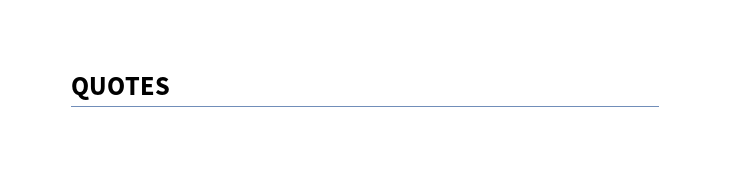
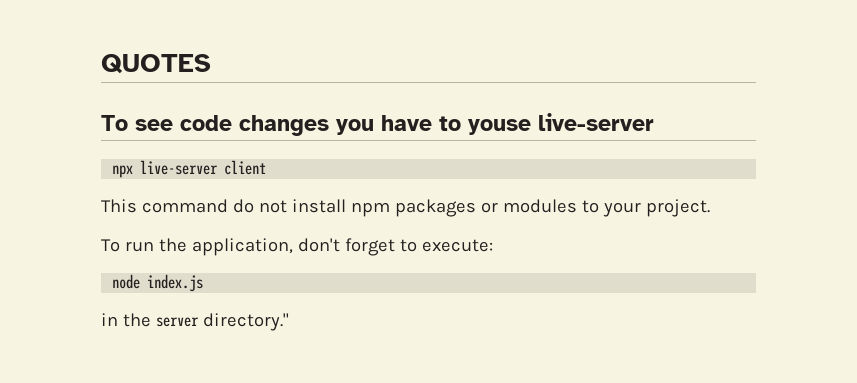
(170, 88) none -> [101,113,654,136] [112,160,267,178] [101,199,710,217] [101,238,493,256] [112,274,204,292] [101,313,289,331] // To see code changes you have to youse live-server // npx live-server client // This command do not install npm packages or modules to your project. // To run the application, don't forget to execute: // node index.js // in the server directory."

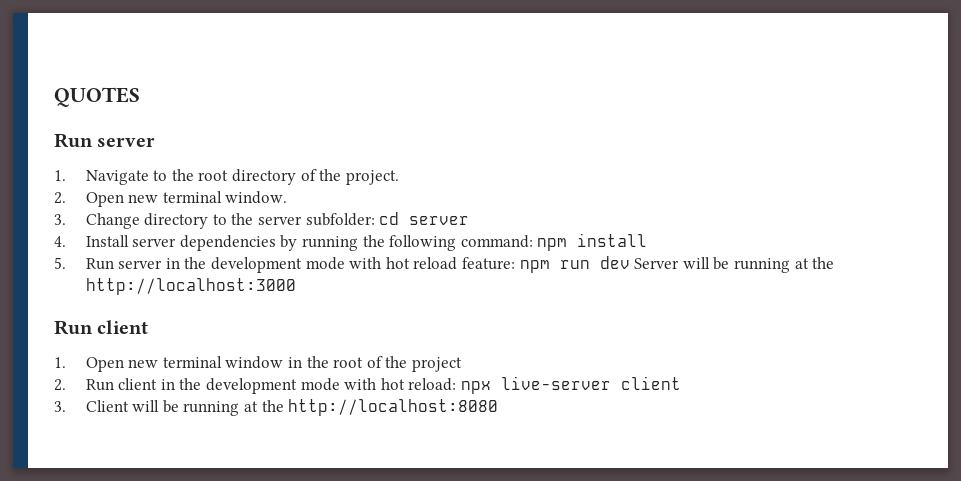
[101,113,654,136] [112,160,267,178] [101,199,710,217] [101,238,493,256] [112,274,204,292] [101,313,289,331] To see code changes you have to youse live-server // npx live-server client // This command do not install npm packages or modules to your project. // To run the application, don't forget to execute: // node index.js // in the server directory." -> [54,133,156,148] [54,169,399,185] [54,191,288,207] [54,212,470,229] [54,233,648,251] [54,256,835,273] [85,278,296,295] [54,320,149,335] [54,356,463,372] [54,376,682,394] [54,399,499,416] Run server // 1. Navigate to the root directory of the project. // 2. Open new terminal window. // 3. Change directory to the server subfolder: cd server // 4. Install server dependencies by running the following command: npm install // 5. Run server in the development mode with hot reload feature: npm run dev Server will be running at the http://localhost:3000 // Run client // 1. Open new terminal window in the root of the project // 2. Run client in the development mode with hot reload: npx live-server client // 3. Client will be running at the http://localhost:8080

